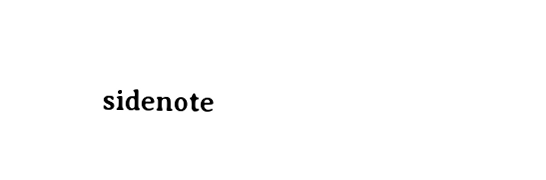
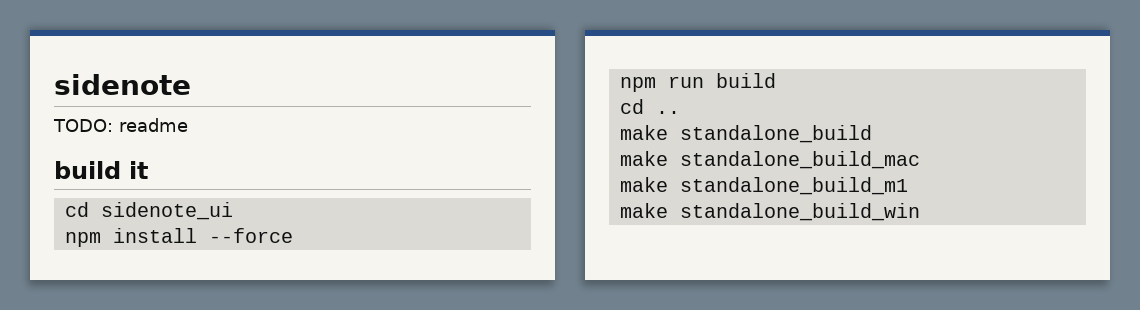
(215, 100) none -> [53,118,188,132] [54,161,148,179] [64,202,233,220] [64,228,293,247] [619,73,776,92] [619,99,680,114] [619,125,872,143] [619,151,920,169] [619,177,908,195] [619,203,920,221] // TODO: readme // build it // cd sidenote_ui // npm install --force // npm run build // cd .. // make standalone_build // make standalone_build_mac // make standalone_build_m1 // make standalone_build_win

